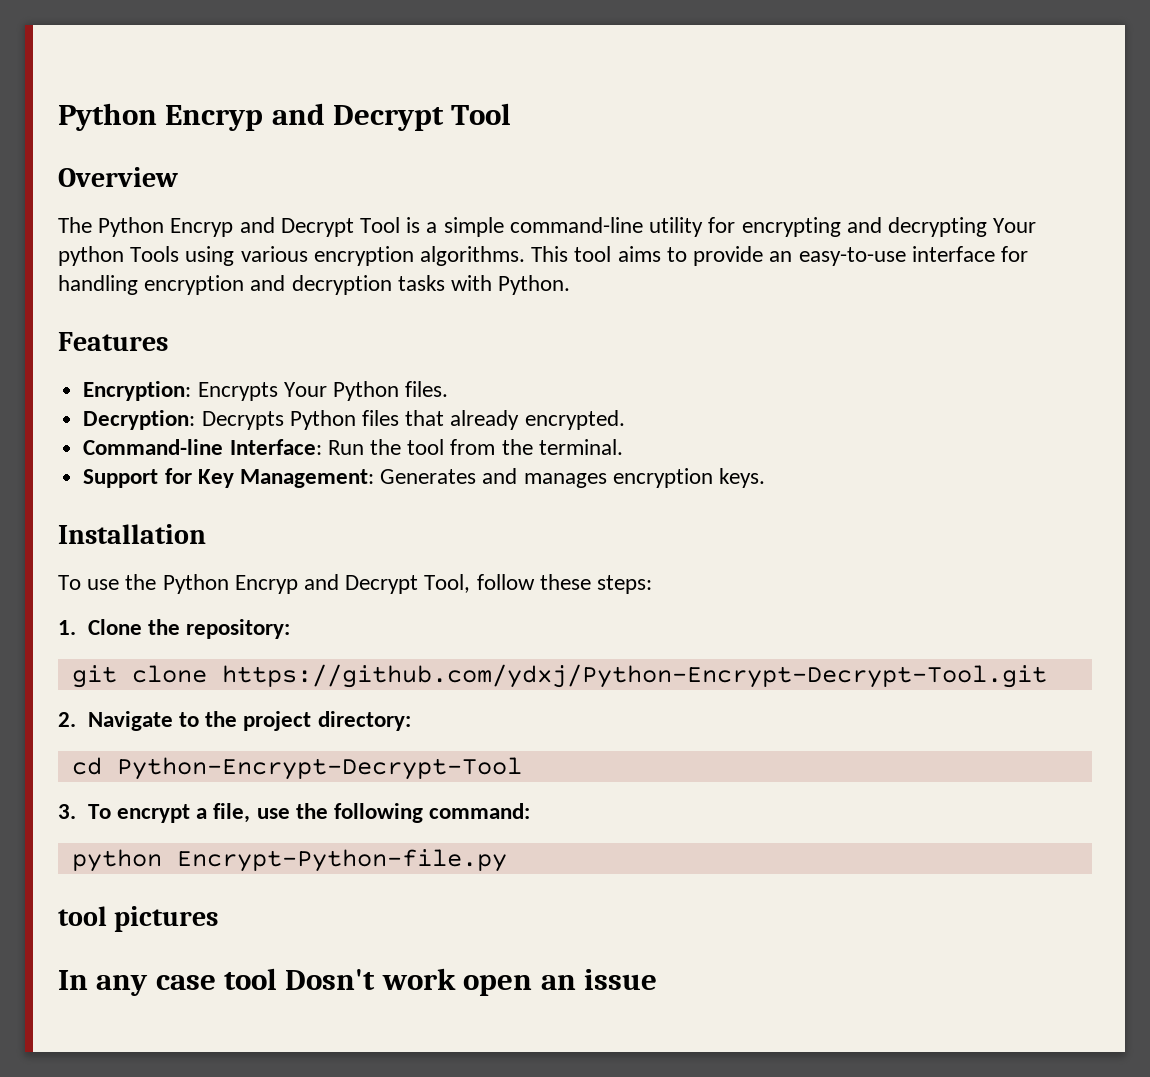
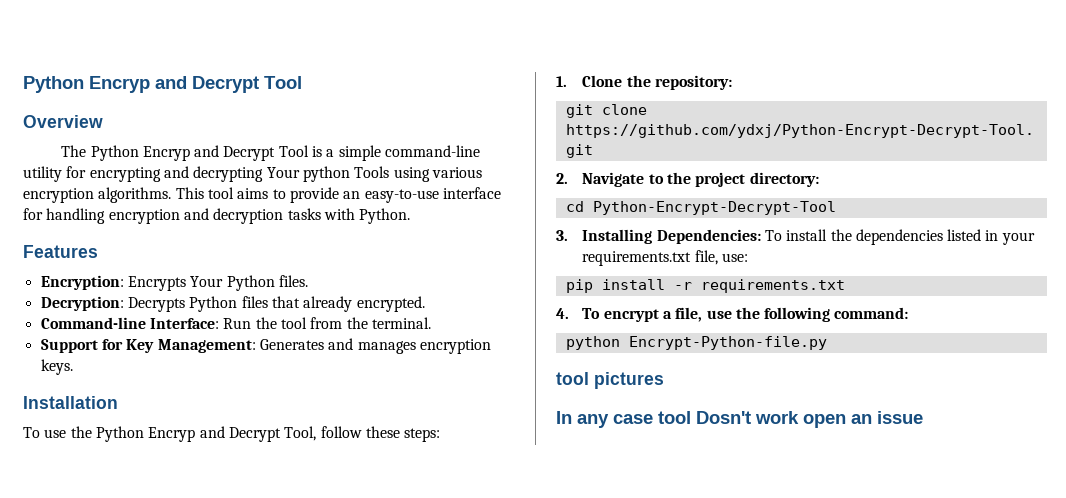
(76, 811) none -> [582,229,1035,245] [582,250,748,266] [565,279,845,293] [556,308,569,319] Installing Dependencies: To install the dependencies listed in your requirements.txt file, use: // pip install -r requirements.txt // 4.

